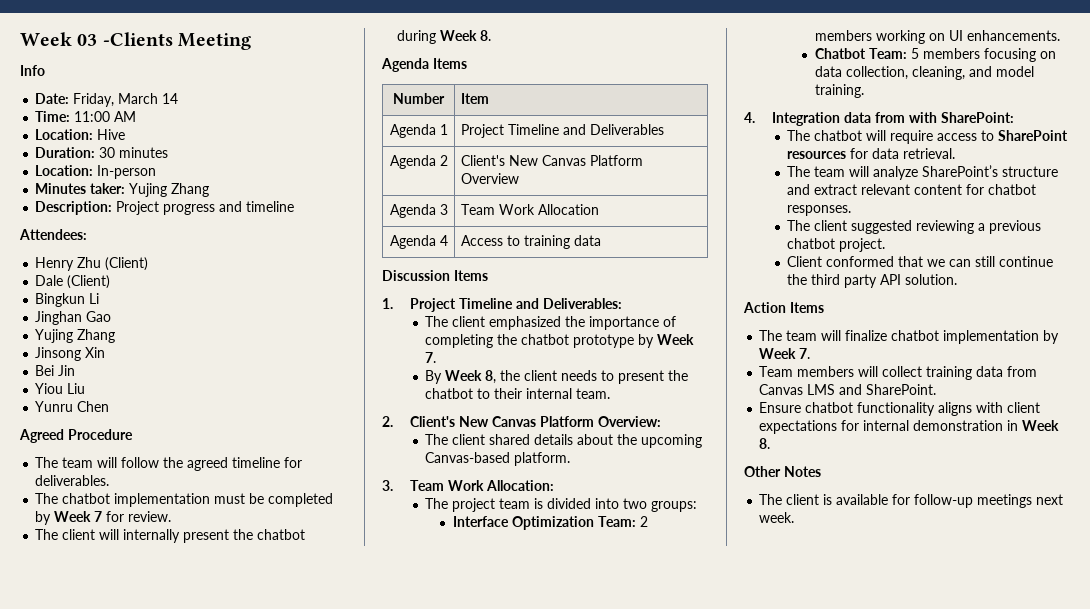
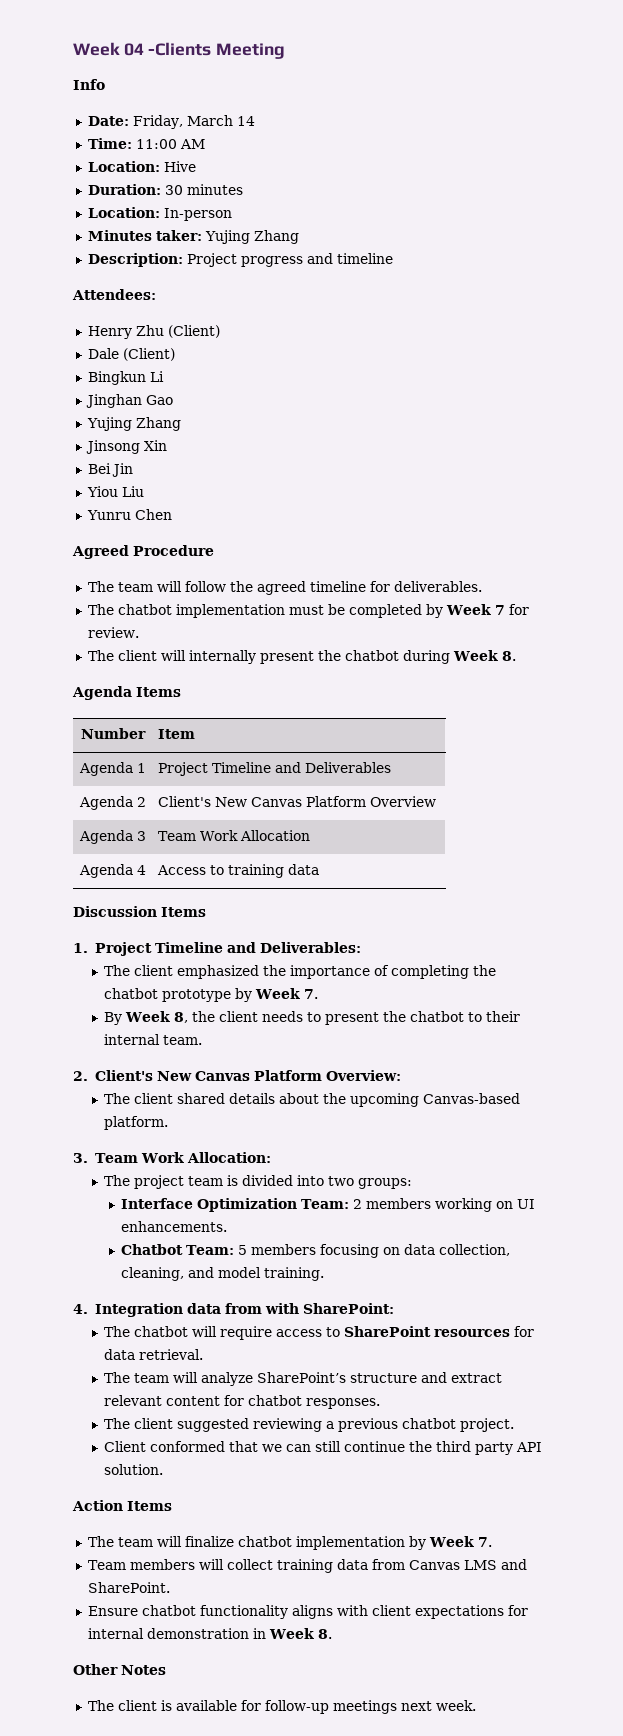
[20,32,98,46] Week 03 -> [73,42,144,56] Week 04

